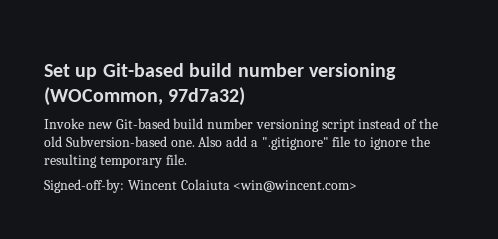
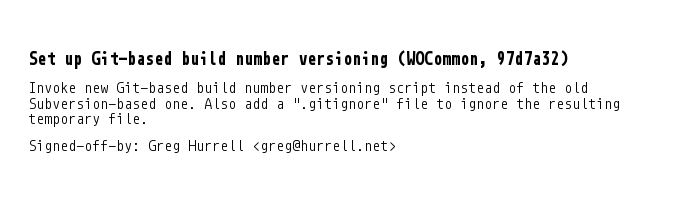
[127,179,358,192] Wincent Colaiuta <win@wincent.com> -> [148,140,396,153] Greg Hurrell <greg@hurrell.net>

